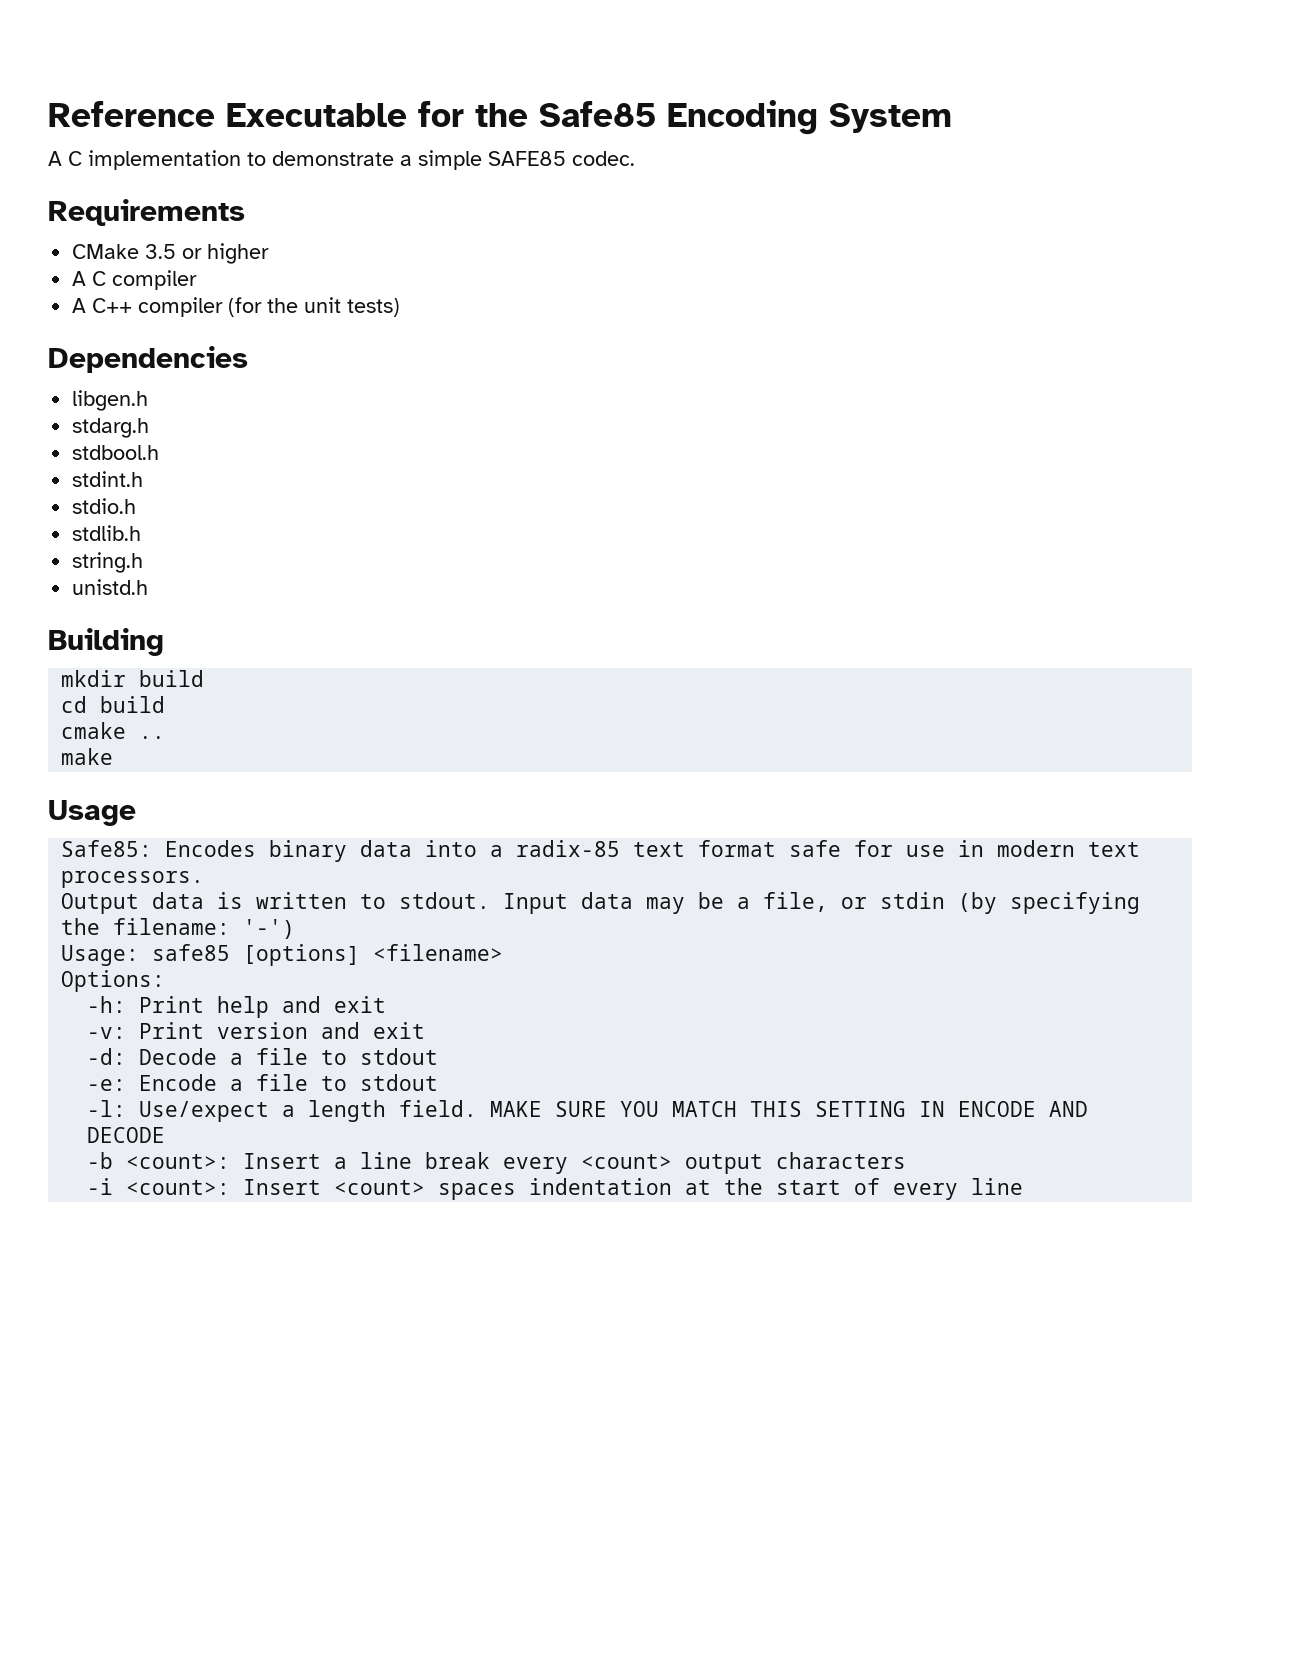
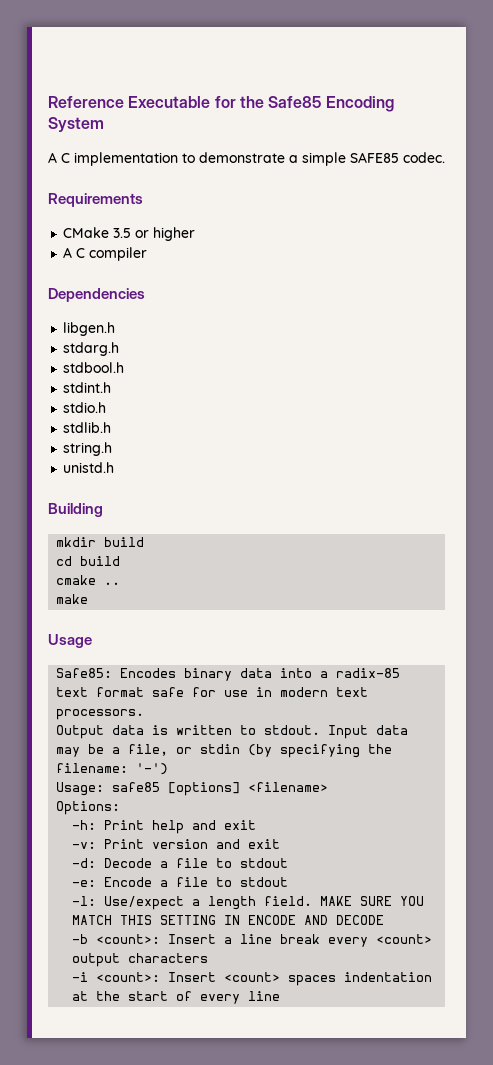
[72,297,401,317] // A C++ compiler (for the unit tests) -> (148, 254) none

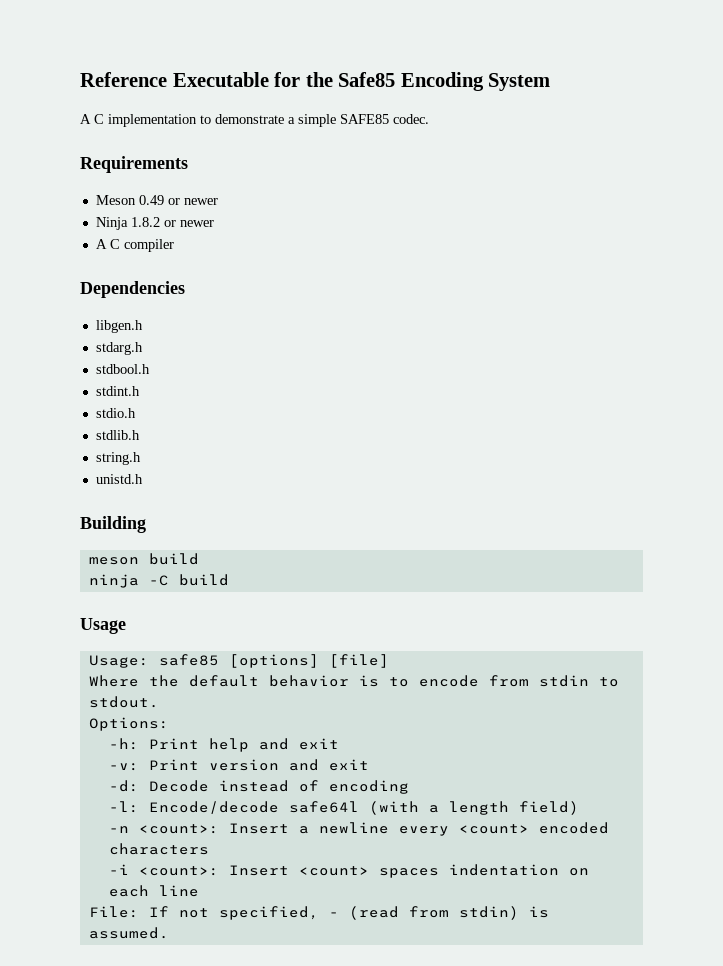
[63,227,196,241] CMake 3.5 or higher -> [95,195,218,205] [95,217,214,230] Meson 0.49 or newer // Ninja 1.8.2 or newer
[56,537,145,547] [56,556,121,566] [56,575,121,585] [56,594,89,604] [48,634,92,648] [56,668,401,681] [56,687,369,697] [56,709,145,720] [56,725,409,739] [56,744,393,758] [56,763,169,775] [56,782,329,796] mkdir build // cd build // cmake .. // make // Usage // Safe85: Encodes binary data into a radix-85 text format safe for use in modern text processors. // Output data is written to stdout. Input data may be a file, or stdin (by specifying the filename: '-') // Usage: safe85 [options] <filename> -> [88,553,199,565] [88,574,229,588] [80,618,126,634] [88,654,389,668] [88,675,619,687] [88,696,159,708] meson build // ninja -C build // Usage // Usage: safe85 [options] [file] // Where the default behavior is to encode from stdin to stdout.
[160,858,289,868] [72,877,289,887] [72,896,425,910] [72,915,385,925] [72,934,89,944] a file to stdout // -e: Encode a file to stdout // -l: Use/expect a length field. MAKE SURE YOU MATCH THIS SETTING IN ENCODE AND DECODE // -b -> [218,780,409,794] [108,801,579,815] [108,826,129,833] instead of encoding // -l: Encode/decode safe64l (with a length field) // -n
[240,934,321,944] line break -> [318,822,389,834] newline
[72,953,121,967] output -> [538,822,609,834] encoded
[72,991,281,1004] at the start of every line -> [568,868,589,876] [108,885,199,897] [88,906,549,920] [88,927,169,939] on each line // File: If not specified, - (read from stdin) is assumed.

